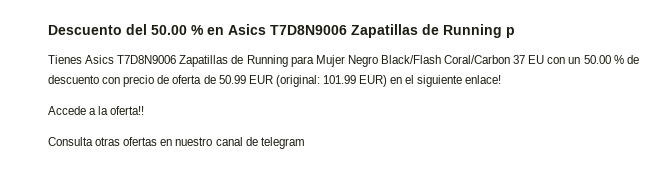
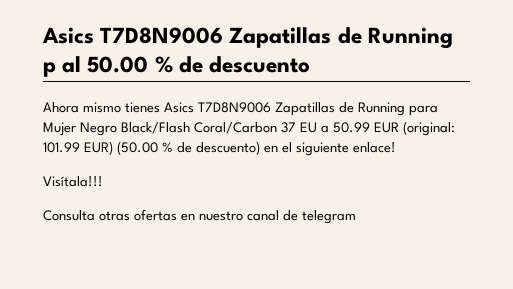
[48,24,224,35] Descuento del 50.00 % en -> (42, 35) none
[48,55,82,64] // Tienes -> [62,56,311,73] [43,102,160,113] al 50.00 % de descuento // Ahora mismo tienes
[547,55,639,64] [48,75,216,87] con un 50.00 % de descuento con precio de oferta de -> [321,125,329,133] a
(388, 81) none -> [117,141,260,155] (50.00 % de descuento)
[48,106,145,115] Accede a la oferta!! -> [43,176,103,187] Visítala!!!

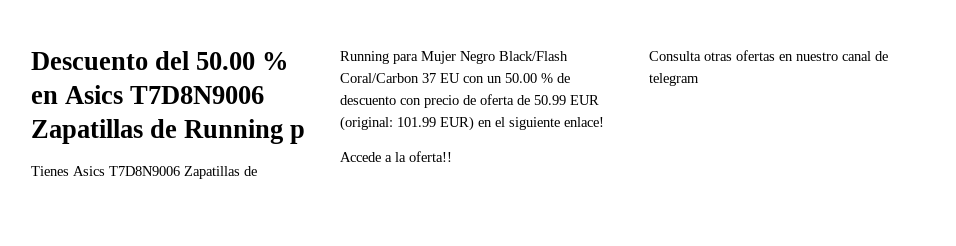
(42, 35) none -> [31,51,290,70] [31,91,58,104] Descuento del 50.00 % en
[62,56,311,73] [43,102,160,113] al 50.00 % de descuento // Ahora mismo tienes -> [31,166,69,176] // Tienes
[321,125,329,133] a -> [463,73,570,83] [340,94,530,108] con un 50.00 % de descuento con precio de oferta de
[117,141,260,155] (50.00 % de descuento) -> (474, 123) none
[43,176,103,187] Visítala!!! -> [340,151,452,162] Accede a la oferta!!

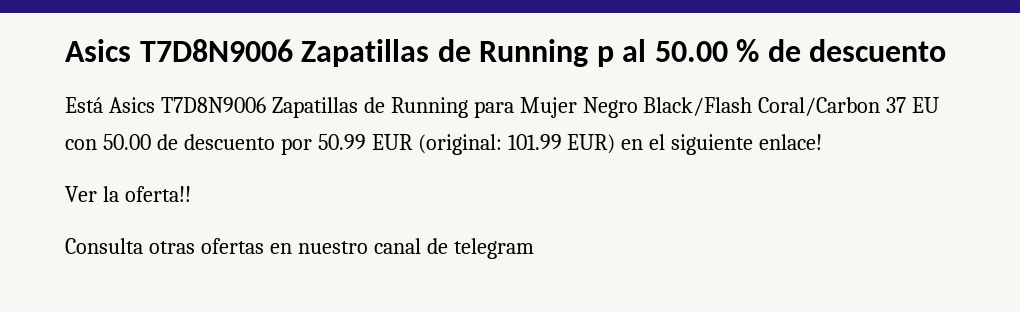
[31,51,290,70] [31,91,58,104] Descuento del 50.00 % en -> (65, 50) none
[31,166,69,176] // Tienes -> [622,39,947,62] [65,97,103,113] al 50.00 % de descuento // Está
[487,73,570,83] [340,94,530,108] un 50.00 % de descuento con precio de oferta de -> [102,134,312,155] 50.00 de descuento por
[340,152,392,162] Accede a -> [65,186,97,202] Ver

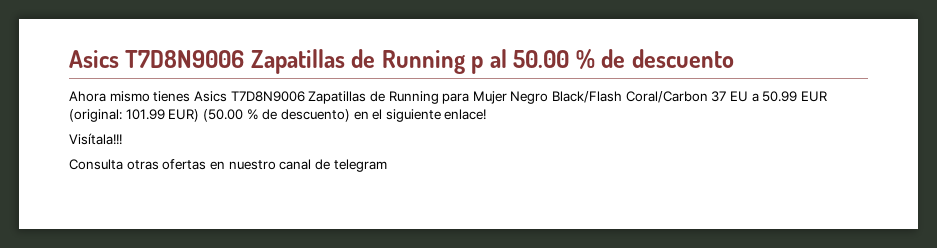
[65,97,103,113] Está -> [69,91,191,102] Ahora mismo tienes
[65,134,312,155] con 50.00 de descuento por -> [751,93,759,102] a
(616, 144) none -> [202,109,350,122] (50.00 % de descuento)
[65,186,191,202] Ver la oferta!! -> [69,133,122,145] Visítala!!!

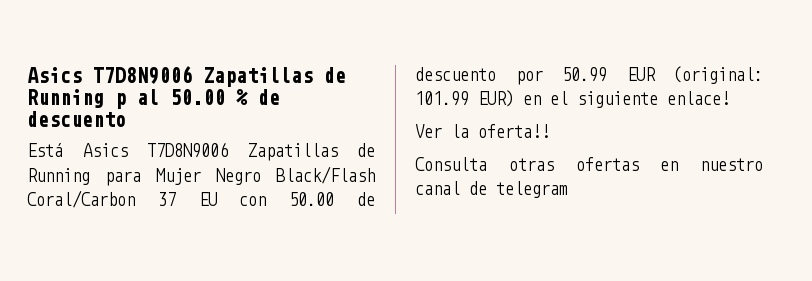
[69,91,191,102] Ahora mismo tienes -> [27,143,63,157] Está
[751,93,759,102] a -> [239,192,376,206] [415,67,543,85] con 50.00 de descuento por
[202,109,350,122] (50.00 % de descuento) -> (514, 98) none
[69,133,122,145] Visítala!!! -> [415,124,550,138] Ver la oferta!!

